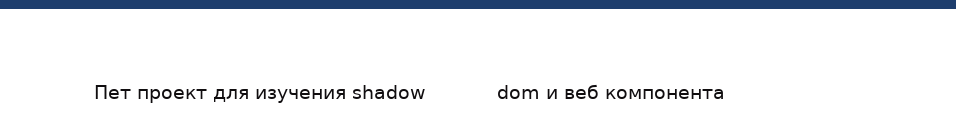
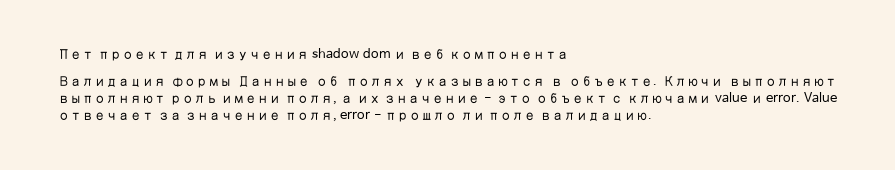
(725, 94) none -> [58,76,837,88] [58,92,838,105] [58,111,652,122] // Валидация формы Данные об полях указываются в объекте. Ключи выполняют выполняют роль имени поля, а их значение - это объект с ключами value и error. Value отвечает за значение поля, error - прошло ли поле валидацию.

